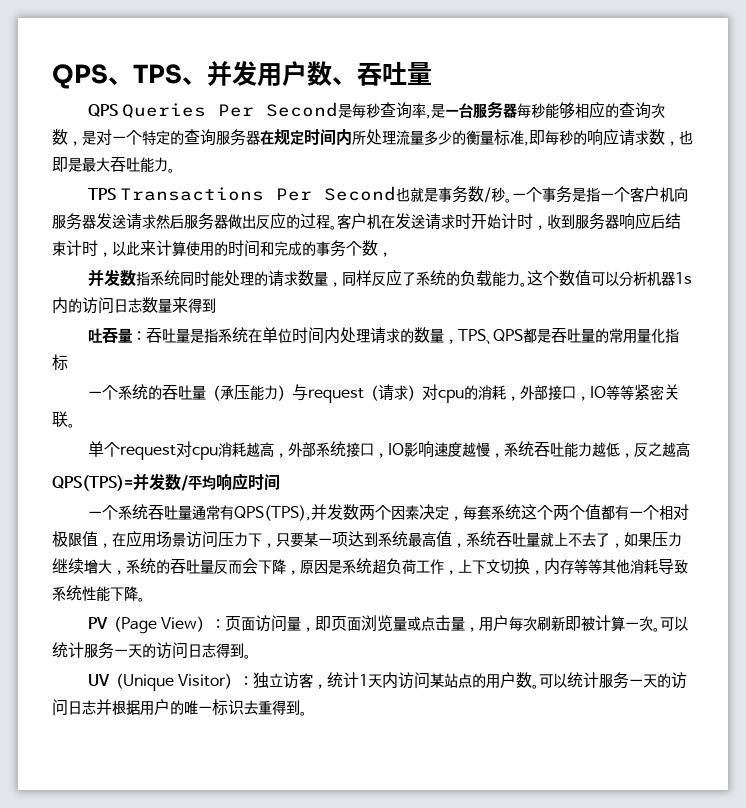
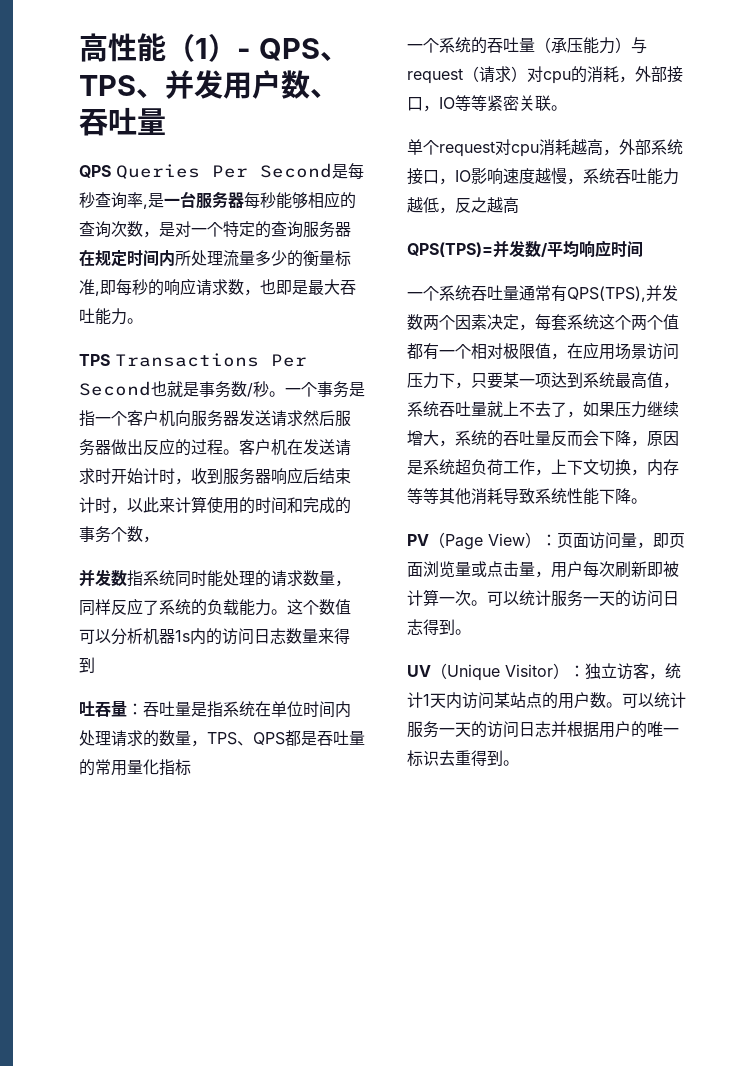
(52, 76) none -> [79,33,251,62] 高性能（1）-

